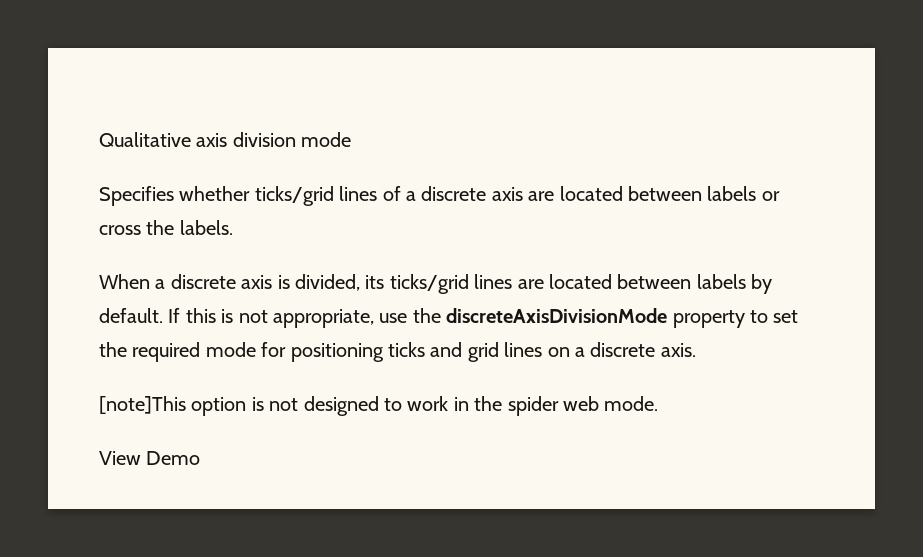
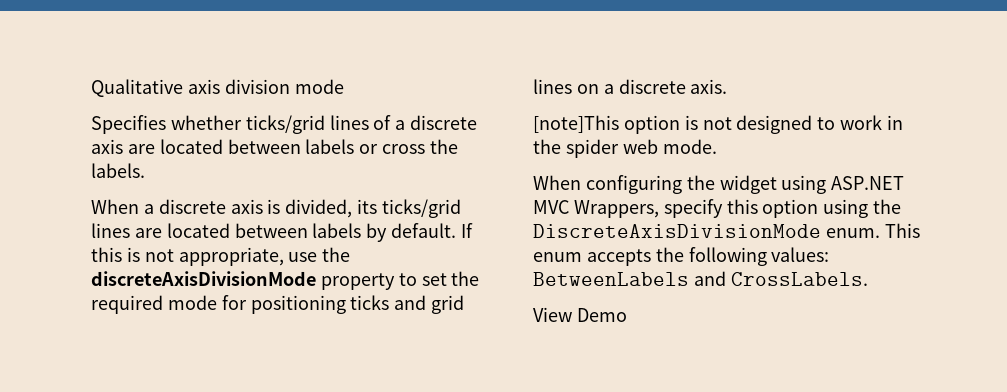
(659, 403) none -> [533,175,905,194] [533,199,902,218] [533,223,920,238] [533,247,830,266] [533,271,868,286] // When configuring the widget using ASP.NET MVC Wrappers, specify this option using the DiscreteAxisDivisionMode enum. This enum accepts the following values: BetweenLabels and CrossLabels.

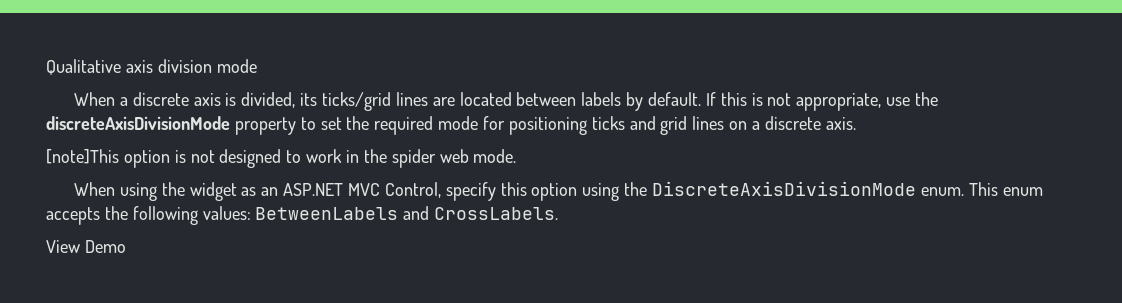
[91,115,478,134] [91,139,459,154] [91,163,145,178] // Specifies whether ticks/grid lines of a discrete axis are located between labels or cross the labels. -> (257, 66) none
[585,175,682,194] configuring -> [119,183,157,201] using
[781,175,827,194] using -> [241,187,279,196] as an
[573,200,659,218] Wrappers, -> [384,182,441,198] Control,

